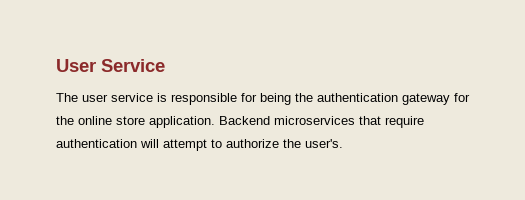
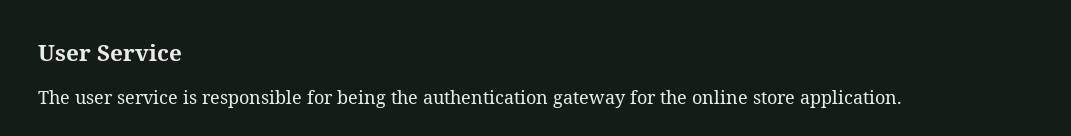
[219,116,424,128] [56,139,343,151] Backend microservices that require authentication will attempt to authorize the user's. -> (902, 99) none

